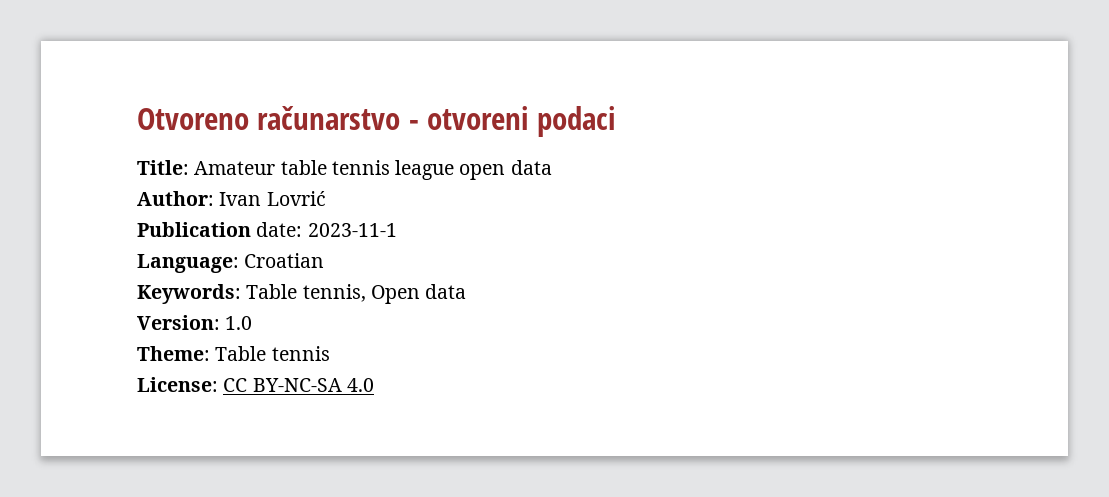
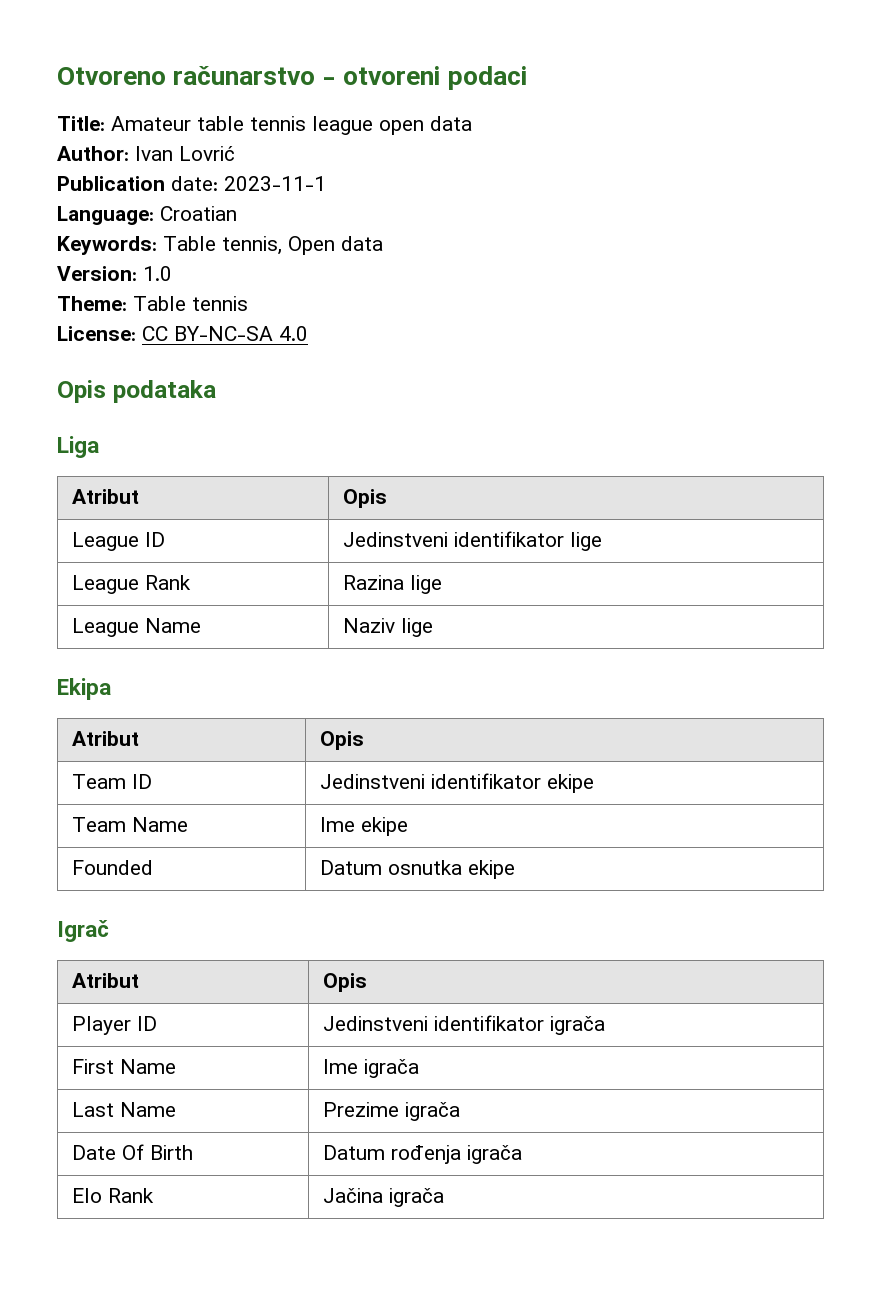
(374, 385) none -> [57,380,216,403] [57,436,99,458] [71,489,139,504] [342,489,387,508] [71,532,165,551] [342,531,602,551] [71,575,191,594] [342,575,442,594] [71,618,201,637] [342,618,433,637] [57,678,111,700] [71,731,139,746] [319,731,364,750] [71,774,152,789] [319,773,594,793] [71,817,188,832] [319,817,408,836] [71,860,153,875] [319,860,515,879] [57,920,109,942] [71,973,139,988] [322,973,367,992] [71,1016,157,1035] [322,1015,605,1035] [71,1059,176,1074] [322,1059,419,1078] [71,1102,176,1117] [322,1102,460,1121] [71,1144,193,1160] [322,1145,522,1164] [71,1188,154,1203] [322,1188,444,1207] // Opis podataka // Liga // Atribut | Opis // League ID | Jedinstveni identifikator lige // League Rank | Razina lige // League Name | Naziv lige // Ekipa // Atribut | Opis // Team ID | Jedinstveni identifikator ekipe // Team Name | Ime ekipe // Founded | Datum osnutka ekipe // Igrač // Atribut | Opis // Player ID | Jedinstveni identifikator igrača // First Name | Ime igrača // Last Name | Prezime igrača // Date Of Birth | Datum rođenja igrača // Elo Rank | Jačina igrača

